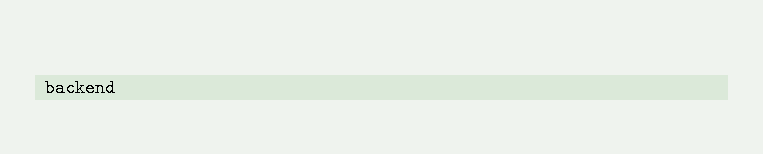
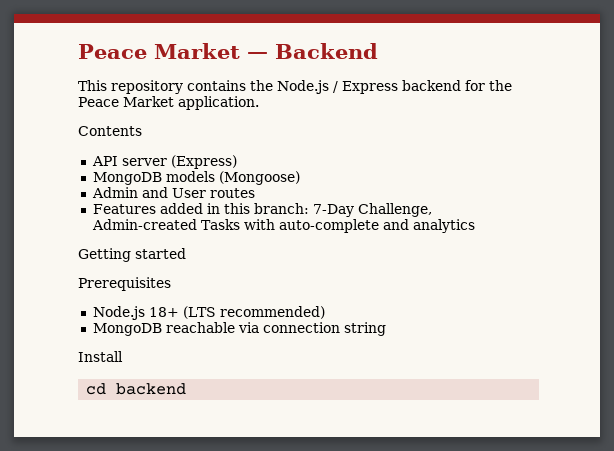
(44, 88) none -> [78,43,378,59] [78,80,512,94] [78,96,259,110] [78,126,142,136] [91,155,237,169] [92,171,300,185] [91,187,255,198] [92,203,432,217] [91,219,475,233] [78,248,186,262] [78,277,171,291] [92,306,325,320] [92,322,386,336] [78,351,123,362] [86,383,107,395] Peace Market — Backend // This repository contains the Node.js / Express backend for the Peace Market application. // Contents // API server (Express) // MongoDB models (Mongoose) // Admin and User routes // Features added in this branch: 7-Day Challenge, Admin-created Tasks with auto-complete and analytics // Getting started // Prerequisites // Node.js 18+ (LTS recommended) // MongoDB reachable via connection string // Install // cd

